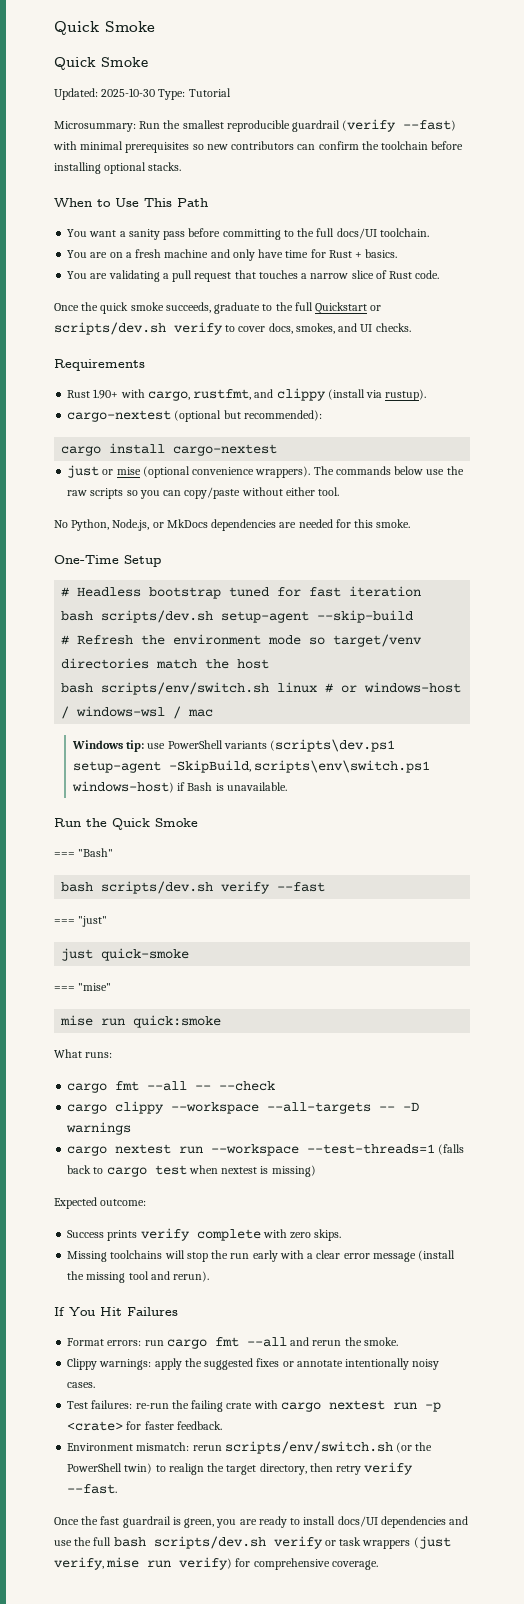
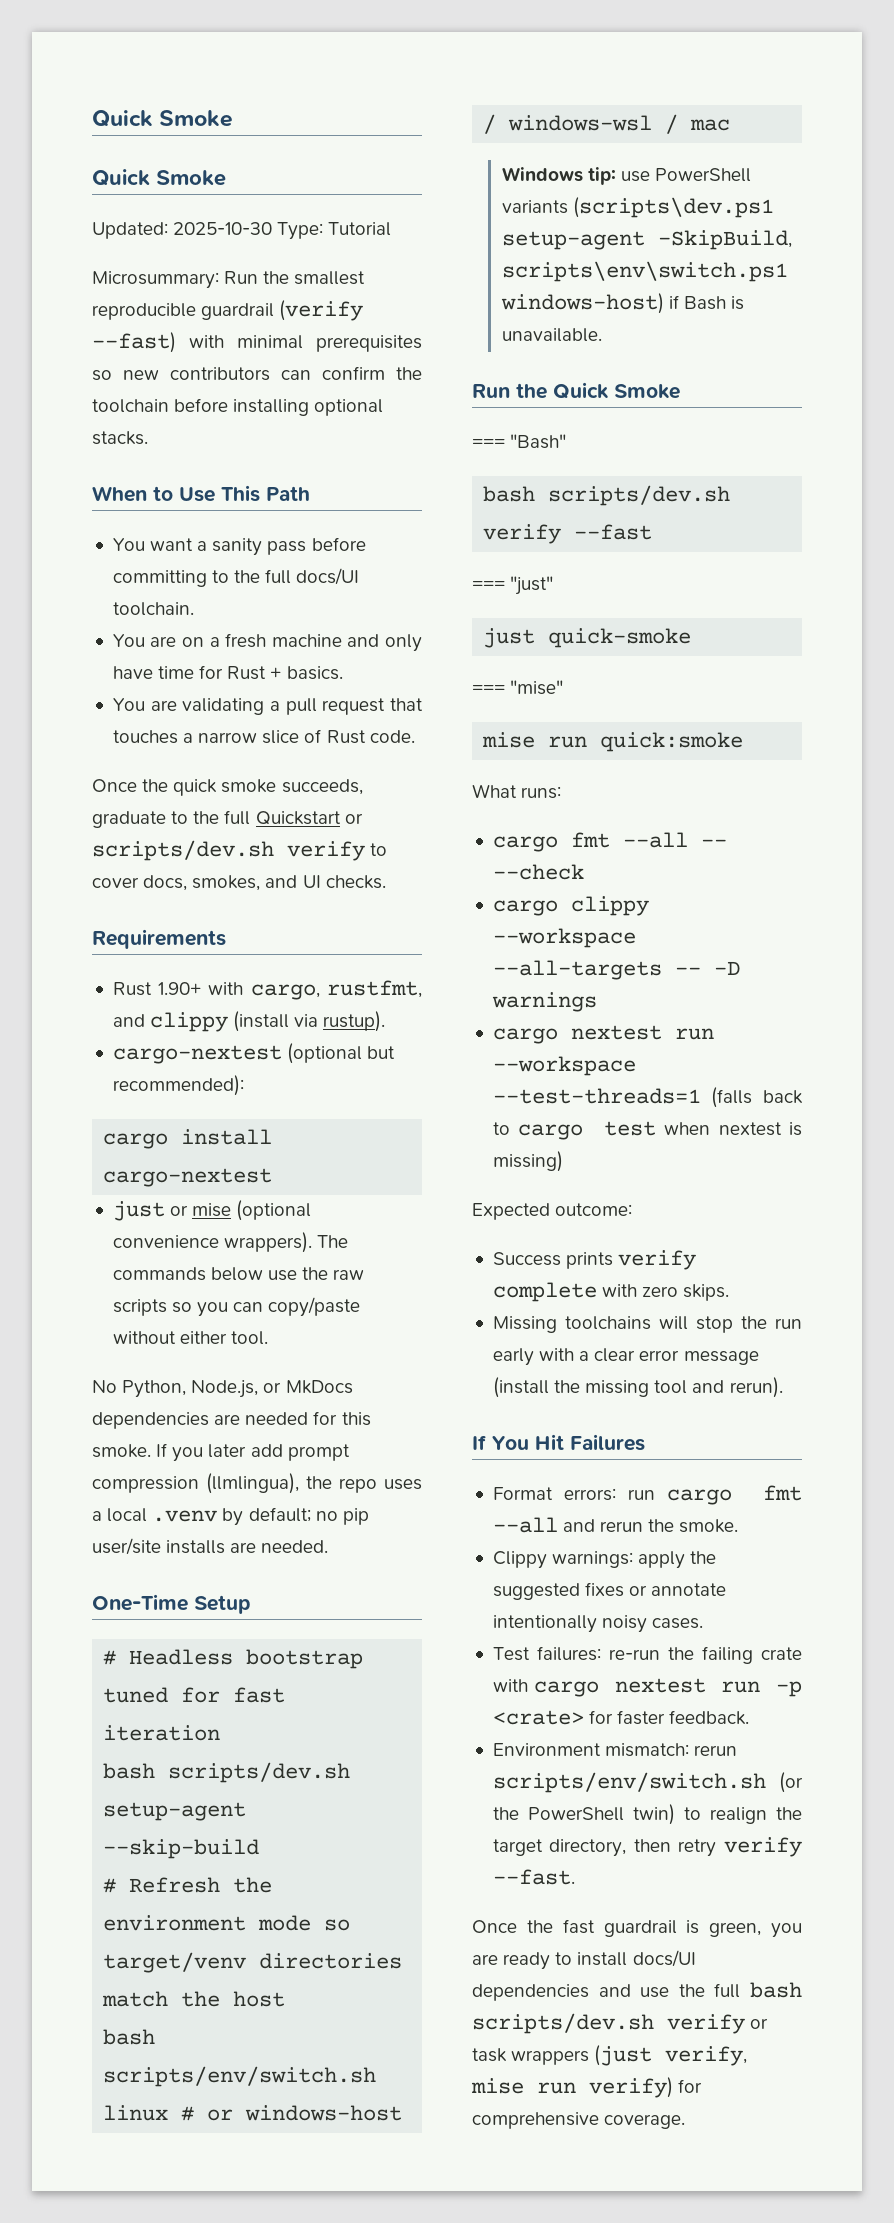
(411, 523) none -> [156,1443,350,1462] [92,1473,422,1494] [92,1507,369,1526] [92,1538,329,1555] If you later add prompt compression (llmlingua), the repo uses a local .venv by default; no pip user/site installs are needed.

